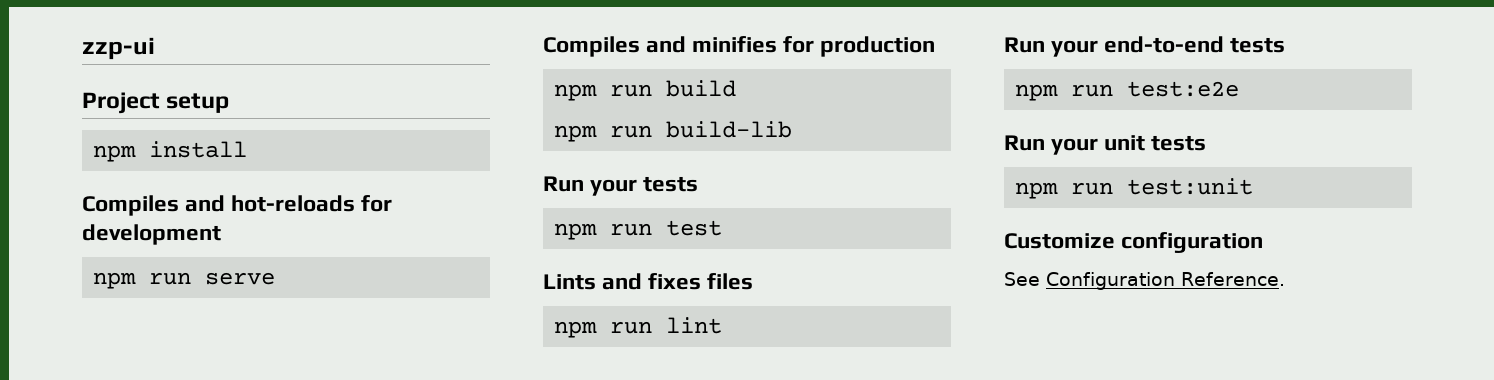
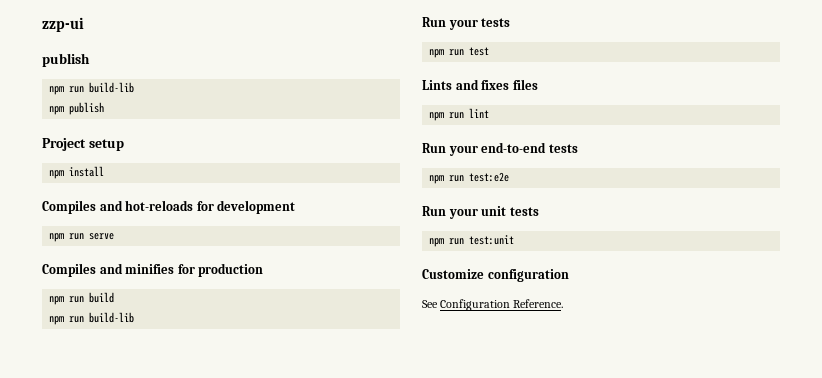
(155, 48) none -> [42,53,90,67] [49,82,135,95] [49,102,105,115] // publish // npm run build-lib // npm publish

